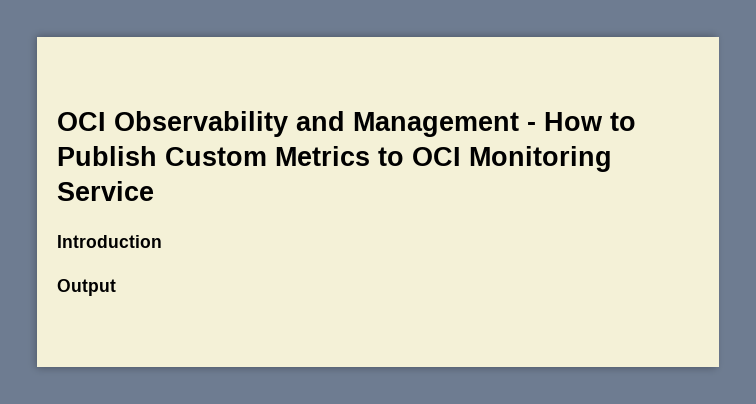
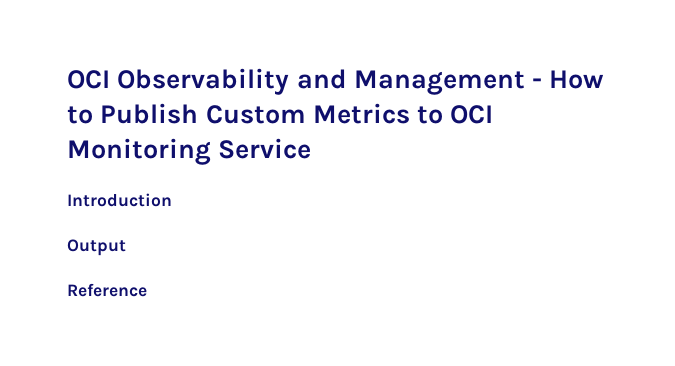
(116, 287) none -> [67,283,147,297] // Reference

